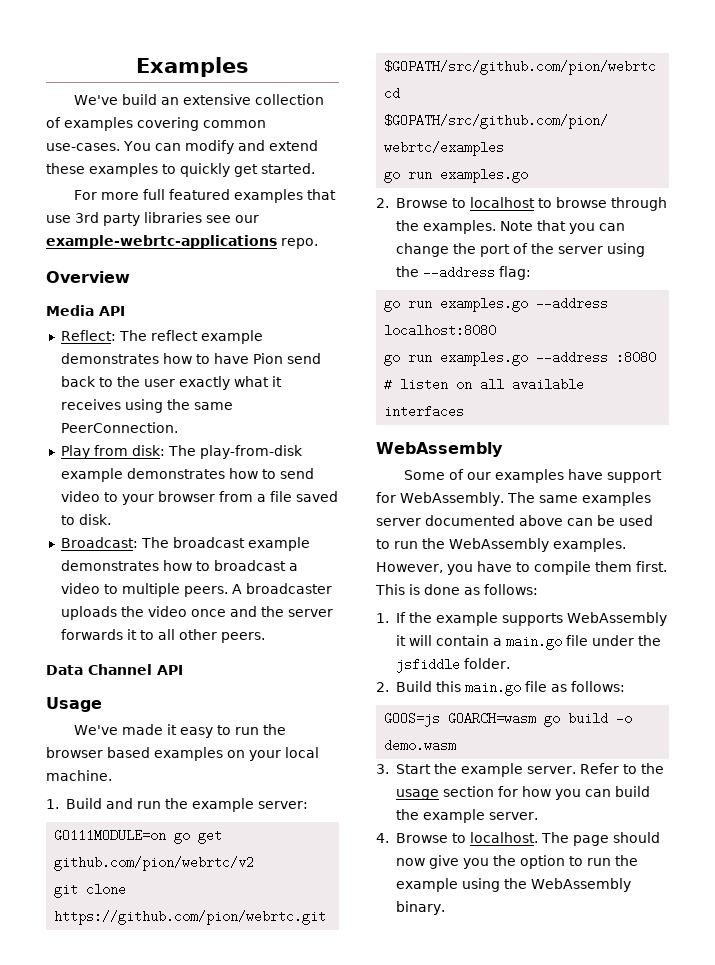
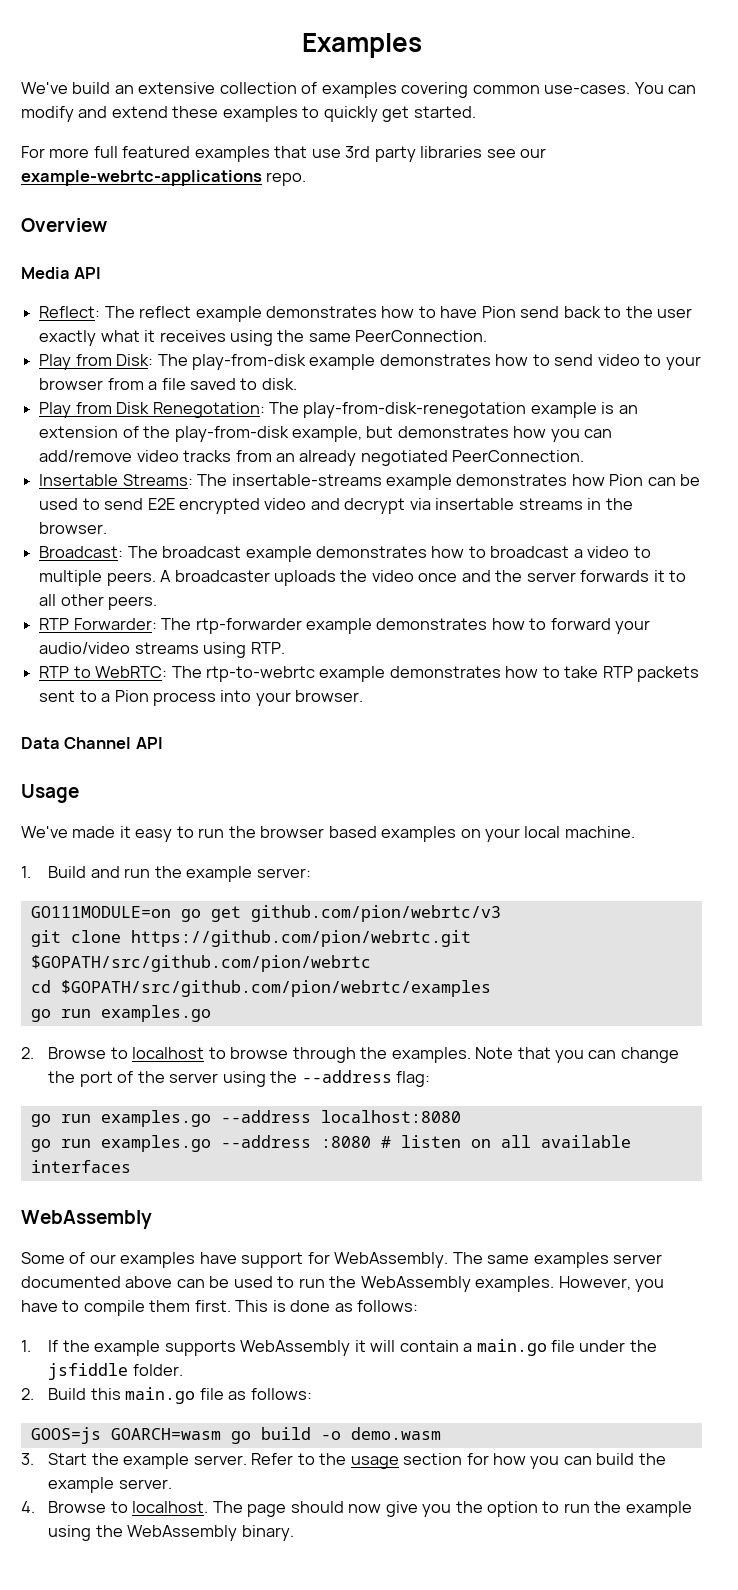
[131,445,165,456] disk: -> [116,354,154,366] Disk:
(111, 519) none -> [39,402,638,418] [39,426,613,442] [39,450,585,466] [39,474,701,490] [39,498,633,514] [39,522,108,534] // Play from Disk Renegotation: The play-from-disk-renegotation example is an extension of the play-from-disk example, but demonstrates how you can add/remove video tracks from an already negotiated PeerConnection. // Insertable Streams: The insertable-streams example demonstrates how Pion can be used to send E2E encrypted video and decrypt via insertable streams in the browser.
(265, 637) none -> [39,618,651,634] [39,642,285,658] [39,666,700,682] [39,690,364,706] // RTP Forwarder: The rtp-forwarder example demonstrates how to forward your audio/video streams using RTP. // RTP to WebRTC: The rtp-to-webrtc example demonstrates how to take RTP packets sent to a Pion process into your browser.
[54,856,255,871] github.com/pion/webrtc/v2 -> [250,905,501,922] github.com/pion/webrtc/v3

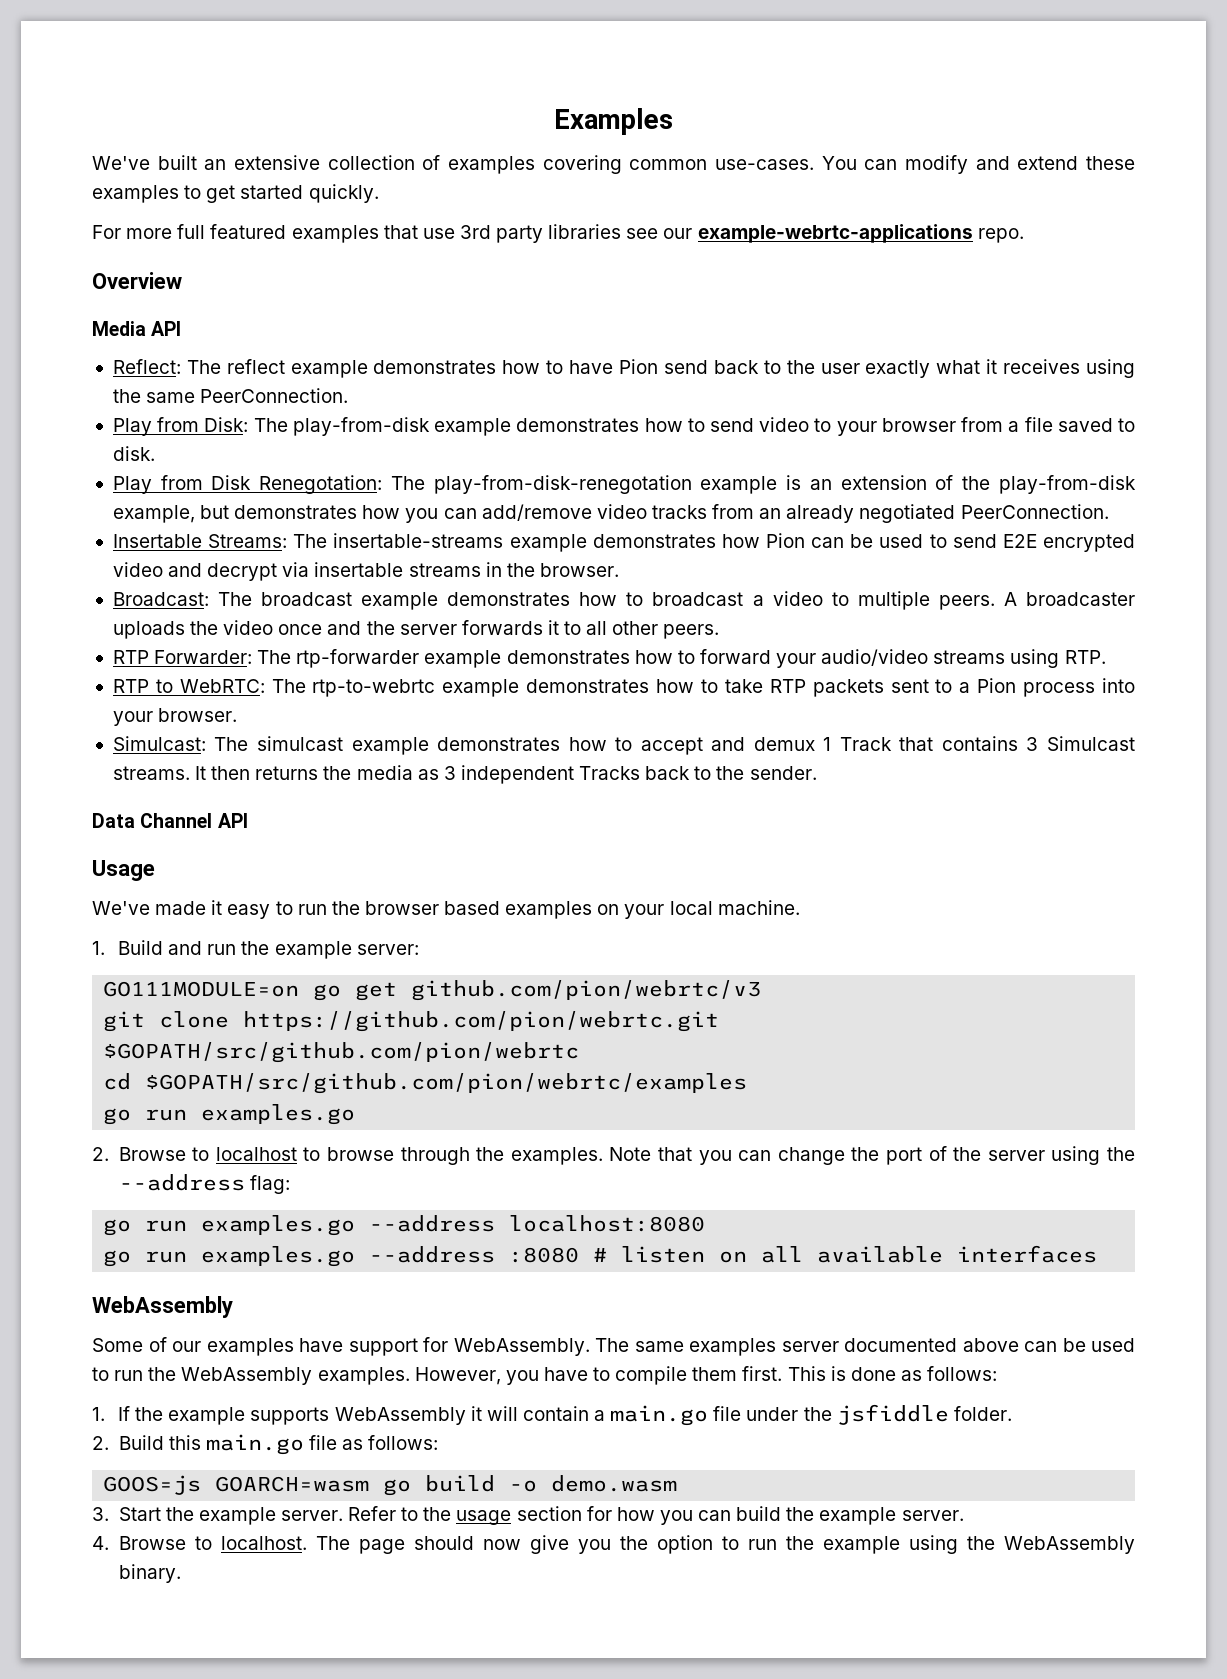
[72,82,111,94] build -> [157,155,197,170] built
[323,106,476,122] quickly get started. -> [206,184,379,203] get started quickly.
(364, 696) none -> [112,736,1135,755] [112,765,817,784] // Simulcast: The simulcast example demonstrates how to accept and demux 1 Track that contains 3 Simulcast streams. It then returns the media as 3 independent Tracks back to the sender.

